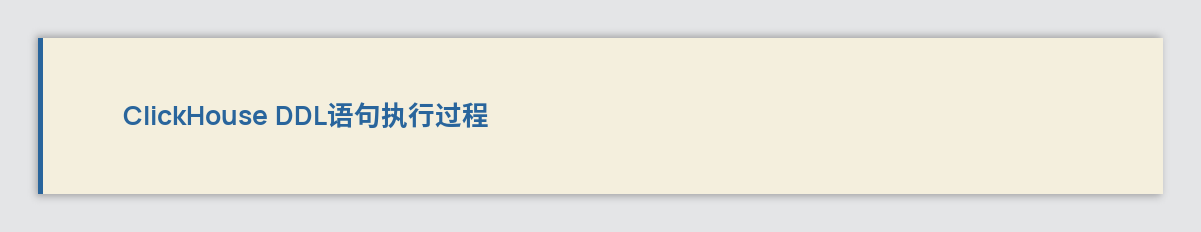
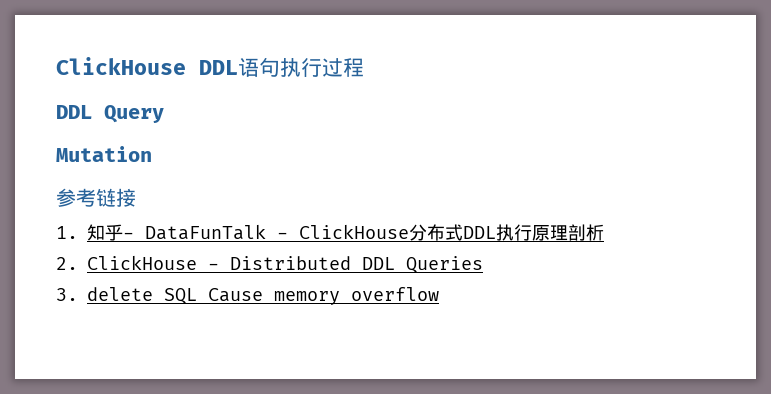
(490, 115) none -> [56,105,164,123] [56,146,152,162] [56,188,136,207] [56,224,604,241] [56,255,483,274] [56,287,439,305] // DDL Query // Mutation // 参考链接 // 1.知乎- DataFunTalk - ClickHouse分布式DDL执行原理剖析 // 2. ClickHouse - Distributed DDL Queries // 3. delete SQL Cause memory overflow

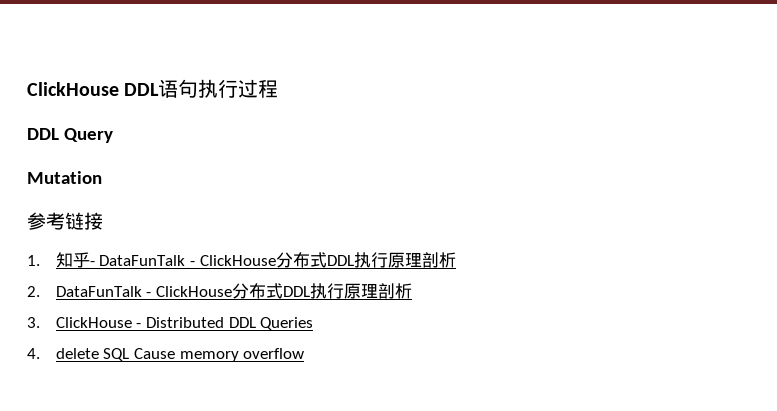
(78, 263) none -> [55,283,413,299] [27,317,40,328] DataFunTalk - ClickHouse分布式DDL执行原理剖析 // 3.
[56,288,78,301] 3. -> [27,348,40,359] 4.

